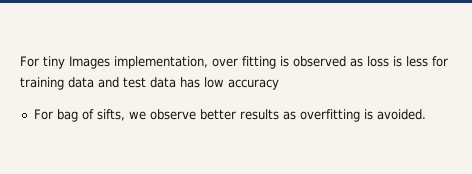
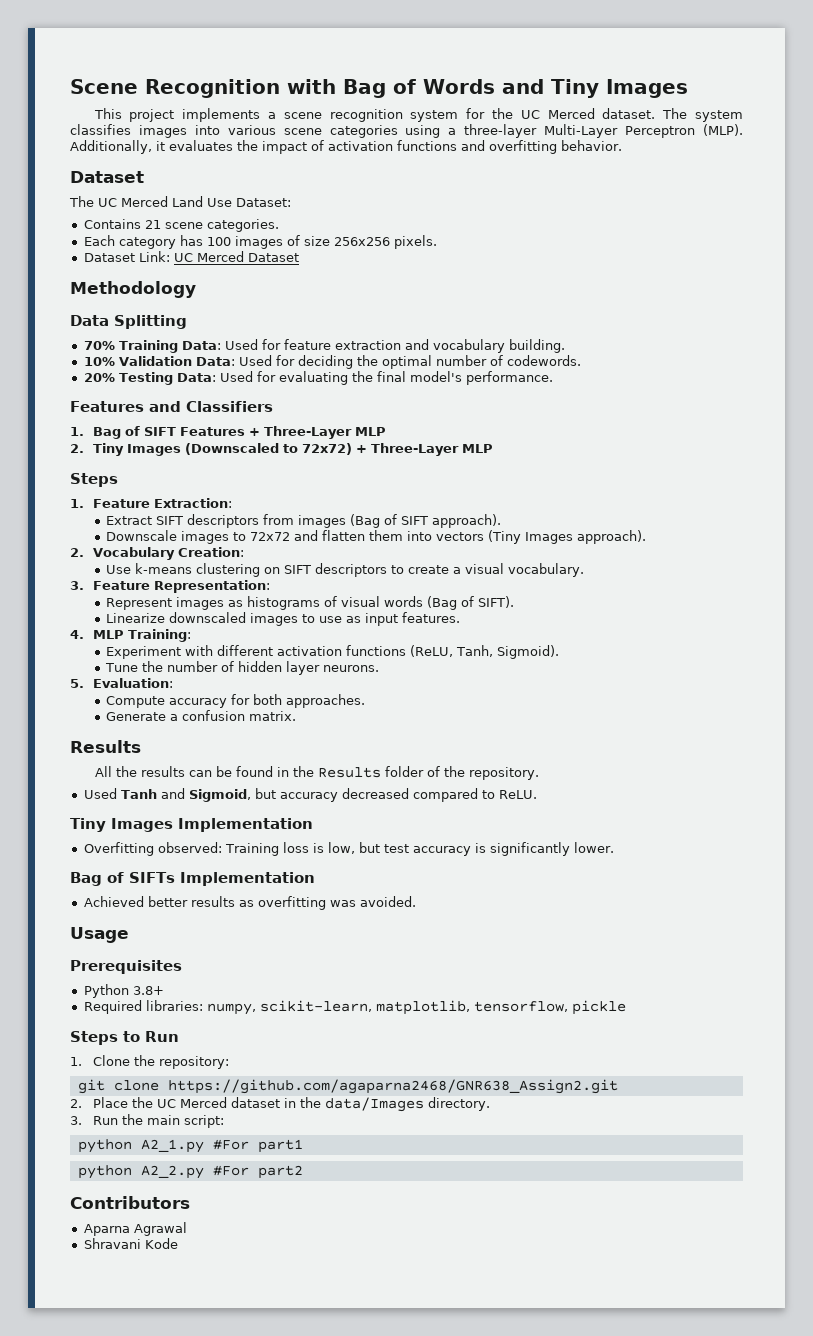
[20,56,448,69] [20,77,279,90] [33,109,196,122] For tiny Images implementation, over fitting is observed as loss is less for training data and test data has low accuracy // For bag of sifts, we observe -> [70,79,688,98] [93,108,743,122] [70,124,743,138] [70,140,622,154] [70,171,144,183] [69,196,291,207] [83,219,279,232] [83,235,437,249] [83,251,299,262] [70,281,196,298] [70,315,187,329] [83,339,565,353] [83,355,581,369] [83,371,553,385] [70,401,273,412] [70,426,386,439] [70,443,493,456] [70,473,118,487] [70,498,232,508] [106,514,502,528] [106,530,647,544] [70,547,244,560] [106,563,585,577] [70,580,270,593] [106,596,515,610] [106,612,461,626] [70,629,191,642] [106,645,560,659] [105,661,380,675] [70,678,173,688] [106,694,366,708] [106,710,297,721] [70,740,141,753] [94,766,539,780] [83,788,537,802] [70,818,313,832] [83,842,614,856] [70,872,315,886] [83,896,144,907] Scene Recognition with Bag of Words and Tiny Images // This project implements a scene recognition system for the UC Merced dataset. The system classifies images into various scene categories using a three-layer Multi-Layer Perceptron (MLP). Additionally, it evaluates the impact of activation functions and overfitting behavior. // Dataset // The UC Merced Land Use Dataset: // Contains 21 scene categories. // Each category has 100 images of size 256x256 pixels. // Dataset Link: UC Merced Dataset // Methodology // Data Splitting // 70% Training Data: Used for feature extraction and vocabulary building. // 10% Validation Data: Used for deciding the optimal number of codewords. // 20% Testing Data: Used for evaluating the final model's performance. // Features and Classifiers // 1. Bag of SIFT Features + Three-Layer MLP // 2. Tiny Images (Downscaled to 72x72) + Three-Layer MLP // Steps // 1. Feature Extraction: // Extract SIFT descriptors from images (Bag of SIFT approach). // Downscale images to 72x72 and flatten them into vectors (Tiny Images approach). // 2. Vocabulary Creation: // Use k-means clustering on SIFT descriptors to create a visual vocabulary. // 3. Feature Representation: // Represent images as histograms of visual words (Bag of SIFT). // Linearize downscaled images to use as input features. // 4. MLP Training: // Experiment with different activation functions (ReLU, Tanh, Sigmoid). // Tune the number of hidden layer neurons. // 5. Evaluation: // Compute accuracy for both approaches. // Generate a confusion matrix. // Results // All the results can be found in the Results folder of the repository. // Used Tanh and Sigmoid, but accuracy decreased compared to ReLU. // Tiny Images Implementation // Overfitting observed: Training loss is low, but test accuracy is significantly lower. // Bag of SIFTs Implementation // Achieved
[363,109,373,120] is -> [329,900,356,907] was
(426, 114) none -> [70,927,129,943] [70,960,182,974] [83,984,164,998] [83,1000,626,1015] [70,1031,179,1045] [70,1055,229,1069] [77,1079,618,1094] [70,1097,490,1112] [70,1114,224,1128] [77,1139,303,1153] [77,1165,303,1179] [70,1196,190,1209] [83,1222,187,1236] [83,1238,178,1249] // Usage // Prerequisites // Python 3.8+ // Required libraries: numpy, scikit-learn, matplotlib, tensorflow, pickle // Steps to Run // 1. Clone the repository: // git clone https://github.com/agaparna2468/GNR638_Assign2.git // 2. Place the UC Merced dataset in the data/Images directory. // 3. Run the main script: // python A2_1.py #For part1 // python A2_2.py #For part2 // Contributors // Aparna Agrawal // Shravani Kode

